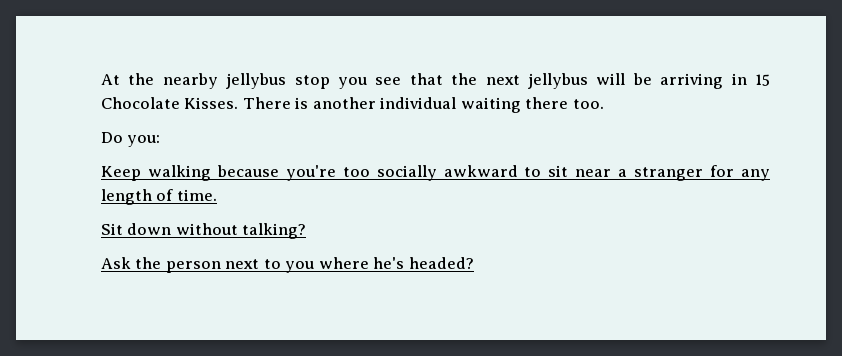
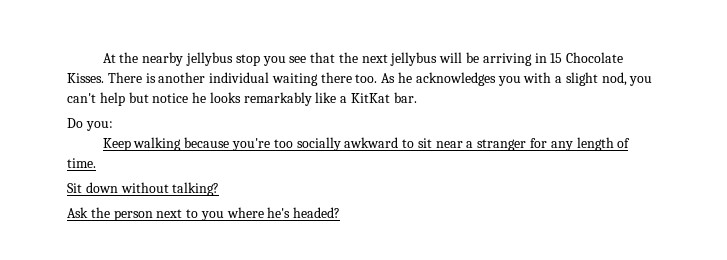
(604, 104) none -> [381,72,653,86] [67,92,417,106] As he acknowledges you with a slight nod, you can't help but notice he looks remarkably like a KitKat bar.

